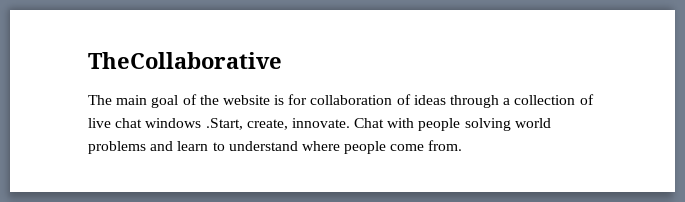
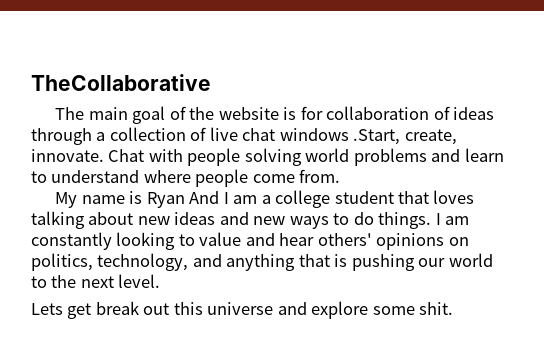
(463, 145) none -> [55,190,475,208] [31,211,470,229] [31,232,469,250] [31,253,493,271] [31,274,161,288] [31,301,454,319] // My name is Ryan And I am a college student that loves talking about new ideas and new ways to do things. I am constantly looking to value and hear others' opinions on politics, technology, and anything that is pushing our world to the next level. // Lets get break out this universe and explore some shit.

